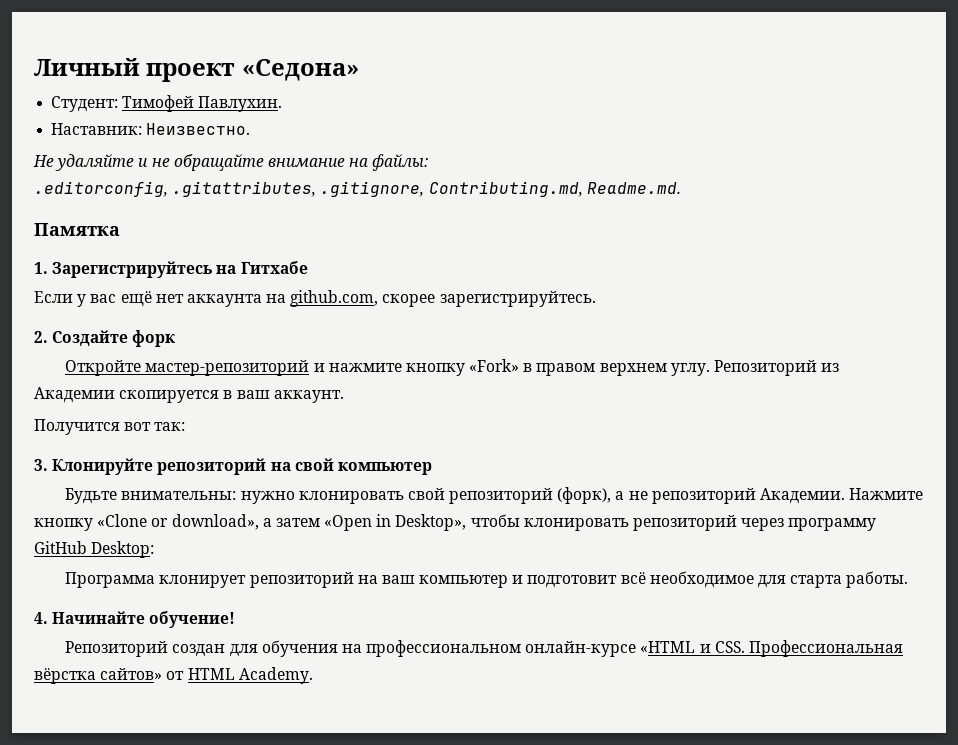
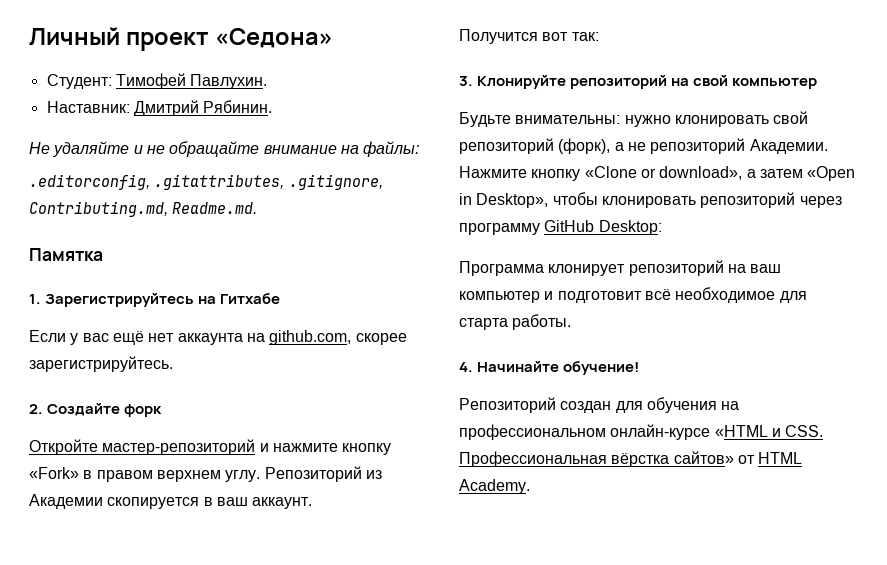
[146,123,251,135] Неизвестно. -> [133,100,273,116] Дмитрий Рябинин.

